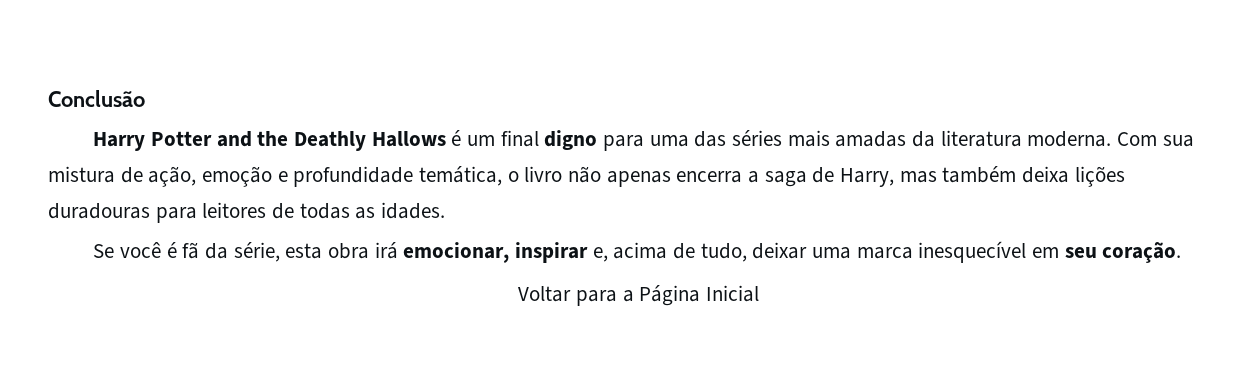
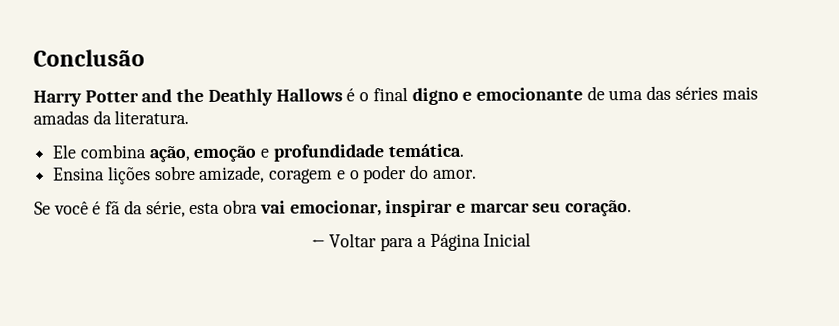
[466,135,495,146] um -> [359,92,370,102] o
[602,135,644,151] para -> [462,86,605,101] e emocionante de
[940,130,1194,147] [48,166,1125,187] [48,202,446,223] literatura moderna. Com sua mistura de ação, emoção e profundidade temática, o livro não apenas encerra a saga de Harry, mas também deixa lições duradouras para leitores de todas as idades. -> [114,110,190,125] [52,143,464,163] [53,164,477,185] literatura. // Ele combina ação, emoção e profundidade temática. // Ensina lições sobre amizade, coragem e o poder do amor.
[374,242,398,259] irá -> [259,200,286,214] vai
[592,241,1059,263] e, acima de tudo, deixar uma marca inesquecível em -> [455,202,530,213] e marcar
(1182, 252) none -> [310,238,326,248] ←

